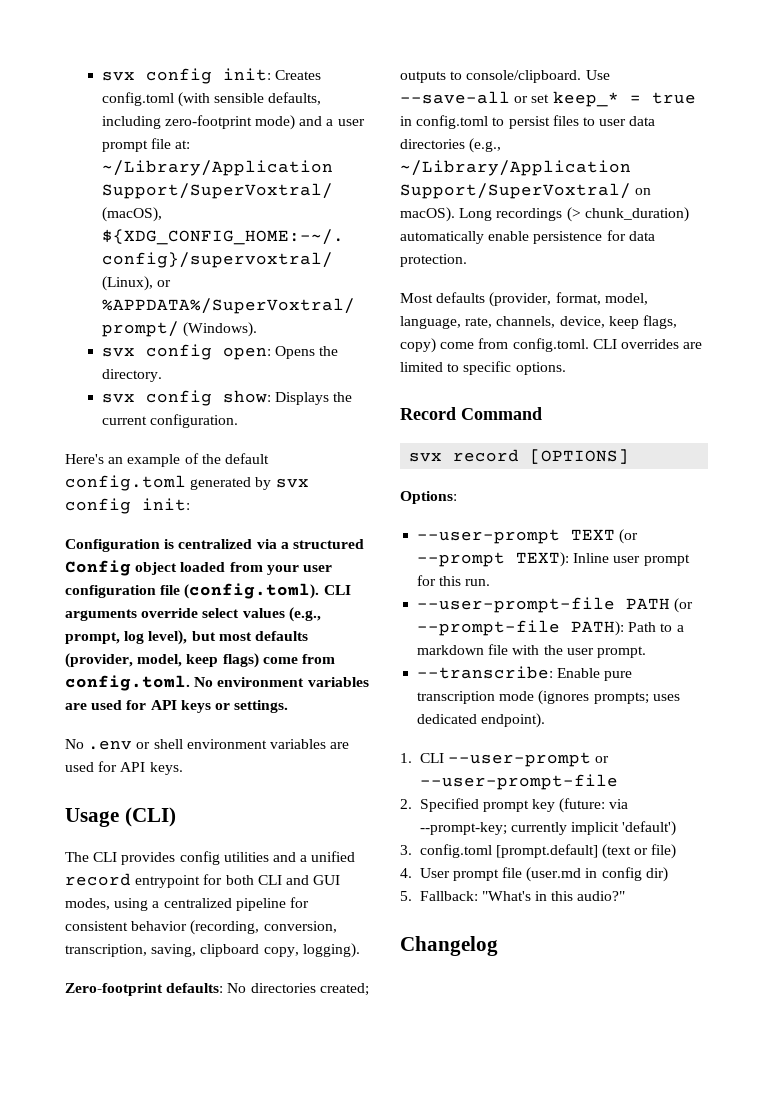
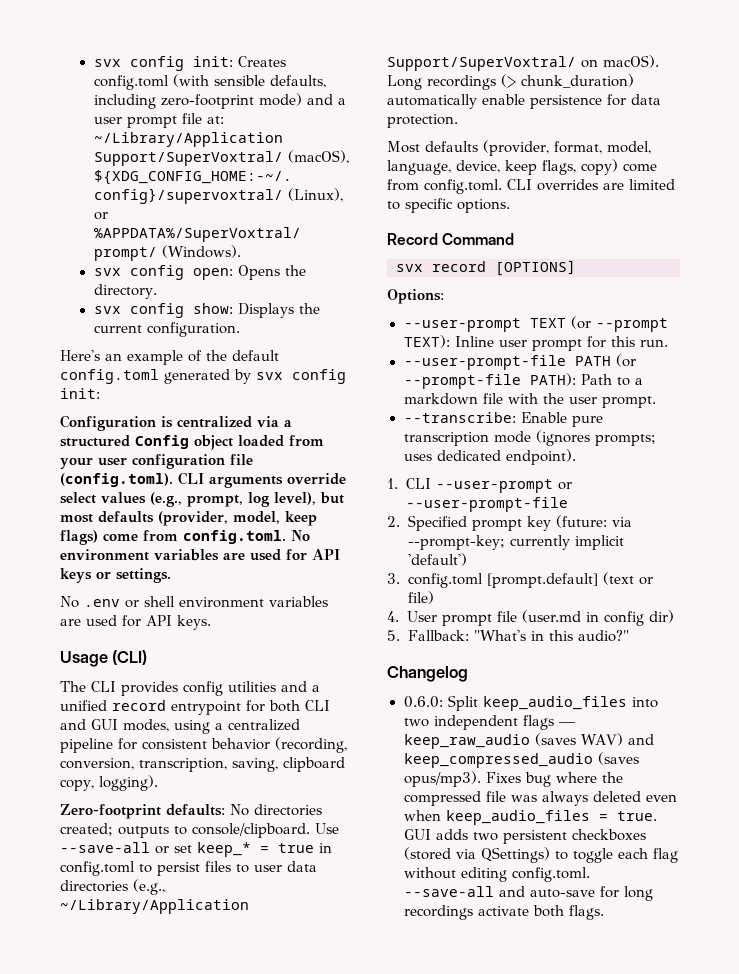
[465,316,556,328] rate, channels, -> (451, 167) none
(498, 946) none -> [403,695,658,711] [403,715,575,730] [403,733,655,749] [403,752,639,768] [403,771,623,787] [403,791,677,806] [403,810,657,825] [403,829,646,844] [403,847,678,863] [403,867,590,882] [403,886,653,901] [403,905,604,920] // 0.6.0: Split keep_audio_files into two independent flags — keep_raw_audio (saves WAV) and keep_compressed_audio (saves opus/mp3). Fixes bug where the compressed file was always deleted even when keep_audio_files = true. GUI adds two persistent checkboxes (stored via QSettings) to toggle each flag without editing config.toml. --save-all and auto-save for long recordings activate both flags.

